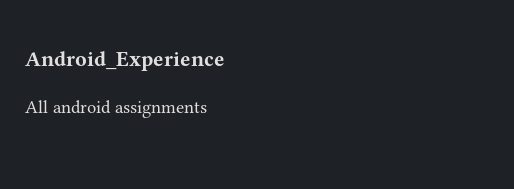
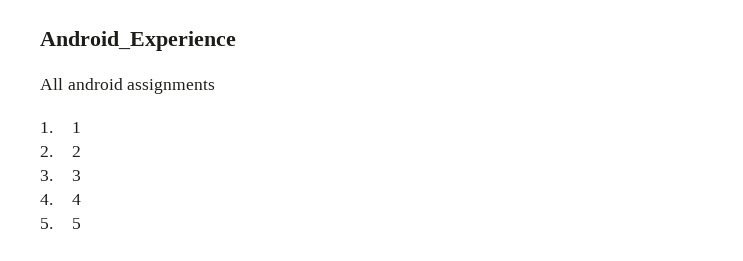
(207, 109) none -> [40,122,82,133] [40,146,82,157] [40,170,82,181] [40,194,82,205] [40,218,82,229] // 1. 1 // 2. 2 // 3. 3 // 4. 4 // 5. 5

